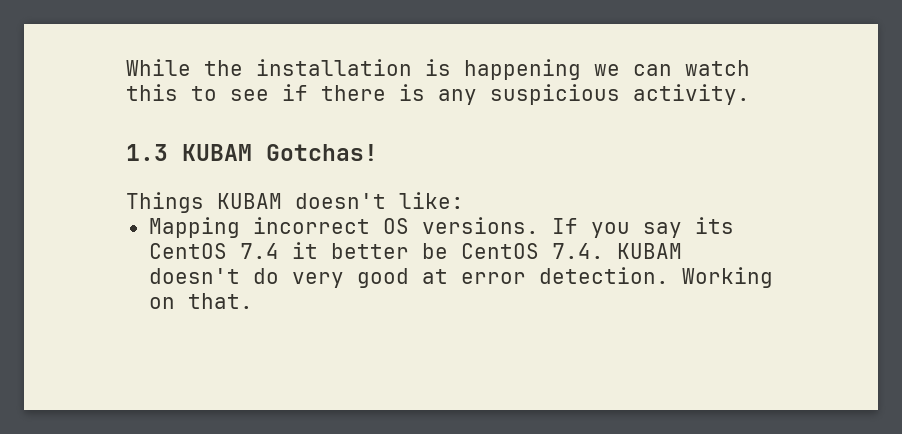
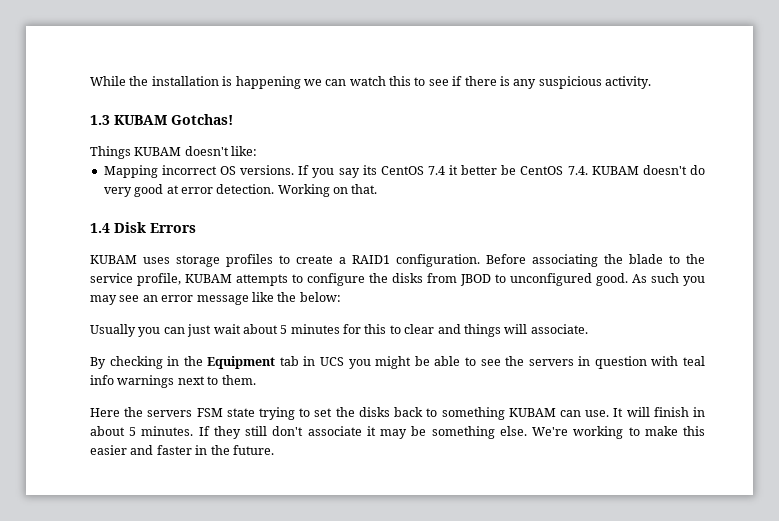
(253, 301) none -> [90,222,196,233] [90,254,705,267] [90,273,705,286] [90,292,341,305] [90,324,588,337] [90,356,705,369] [90,375,256,388] [90,407,706,420] [90,426,706,439] [90,445,274,455] // 1.4 Disk Errors // KUBAM uses storage profiles to create a RAID1 configuration. Before associating the blade to the service profile, KUBAM attempts to configure the disks from JBOD to unconfigured good. As such you may see an error message like the below: // Usually you can just wait about 5 minutes for this to clear and things will associate. // By checking in the Equipment tab in UCS you might be able to see the servers in question with teal info warnings next to them. // Here the servers FSM state trying to set the disks back to something KUBAM can use. It will finish in about 5 minutes. If they still don't associate it may be something else. We're working to make this easier and faster in the future.

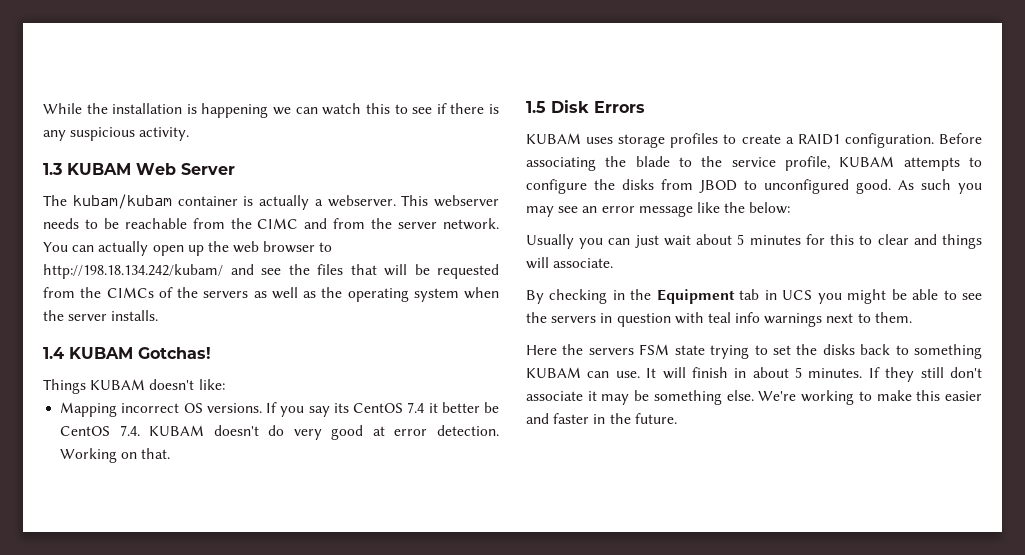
(167, 120) none -> [136,163,235,175] [43,194,499,210] [43,218,500,230] [43,241,333,256] [43,264,499,279] [43,287,499,302] [43,310,159,321] [43,347,133,359] Web Server // The kubam/kubam container is actually a webserver. This webserver needs to be reachable from the CIMC and from the server network. You can actually open up the web browser to http://198.18.134.242/kubam/ and see the files that will be requested from the CIMCs of the servers as well as the operating system when the server installs. // 1.4 KUBAM
[90,223,110,233] 1.4 -> [526,101,546,113] 1.5

